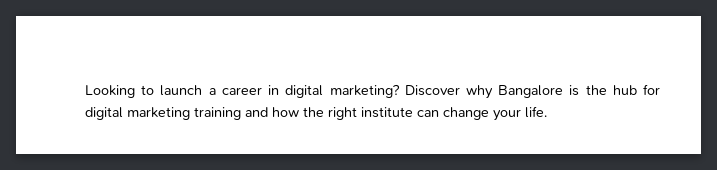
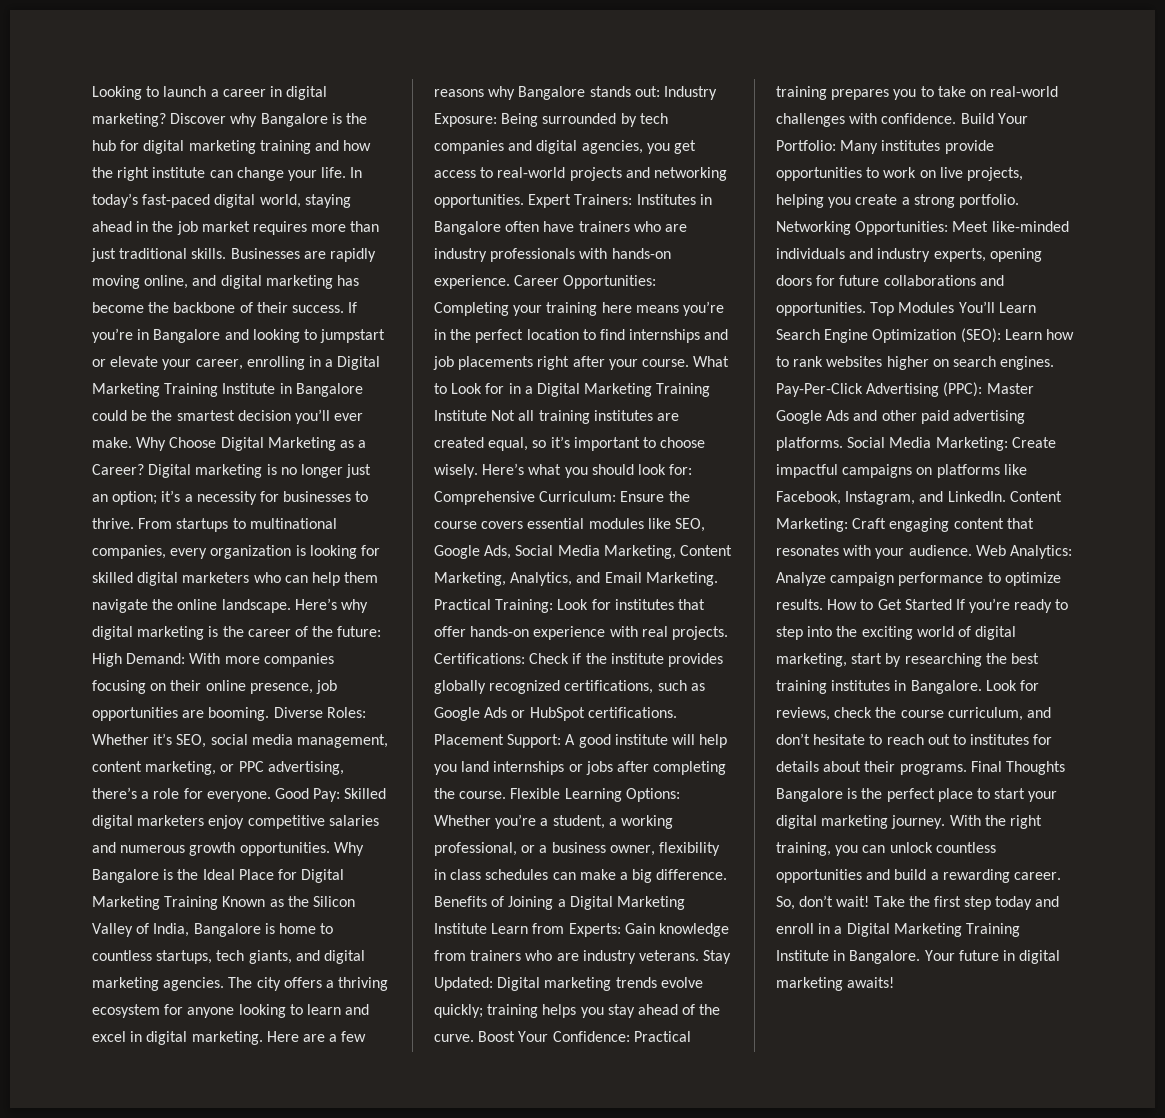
(547, 112) none -> [350,167,363,178] [92,193,351,208] [92,221,380,235] [91,248,376,262] [92,275,359,289] [92,302,358,313] [92,328,386,343] [92,356,381,370] [92,383,363,397] [92,409,364,424] [92,437,367,451] [92,464,372,478] [92,490,369,505] [92,518,337,532] [92,545,380,559] [92,572,379,586] [92,598,368,613] [92,626,382,640] [92,653,334,667] [92,680,337,694] [92,707,366,721] [92,733,388,748] [92,761,344,775] [92,787,387,802] [92,815,379,829] [92,842,364,856] [92,869,345,883] [92,896,355,910] [92,923,334,937] [92,950,365,964] [92,977,389,991] [92,1004,370,1018] [92,1031,367,1045] [434,86,717,100] [434,113,668,127] [434,140,696,154] [434,167,727,181] [434,194,712,208] [434,221,687,235] [434,248,671,262] [434,275,657,289] [434,301,724,316] [434,329,729,343] [433,356,730,370] [434,383,711,397] [434,410,679,424] [434,436,706,451] [434,463,693,478] [434,491,690,505] [434,518,705,532] [434,545,732,559] [434,572,718,586] [434,599,705,613] [434,626,728,640] [434,653,723,667] [434,680,705,694] [434,707,677,721] [434,734,728,748] [434,761,727,775] [434,788,680,802] [434,814,673,829] [434,842,720,856] [434,869,728,883] [434,896,685,910] [434,923,729,937] [434,950,732,964] [434,977,703,991] [434,1004,721,1018] [434,1031,691,1042] [776,86,1059,100] [776,113,1028,127] [776,140,994,154] [776,167,1023,181] [776,194,1019,208] [776,221,1069,235] [776,248,1042,262] [776,275,1004,286] [776,301,1036,316] [776,328,1074,343] [776,356,1055,370] [776,382,1034,397] [776,410,1025,424] [776,437,1056,451] [776,464,1027,478] [776,491,1062,505] [776,518,1034,532] [776,545,1072,559] [776,572,1061,586] [776,598,1069,613] [776,626,1017,640] [776,653,1039,667] [776,680,1039,694] [776,707,1051,721] [776,733,1053,745] [776,761,1065,775] [776,788,1058,802] [776,815,1042,829] [776,842,996,856] [776,869,1061,883] [776,895,1060,910] [776,923,1020,937] [776,950,1061,964] [776,977,895,991] In today’s fast-paced digital world, staying ahead in the job market requires more than just traditional skills. Businesses are rapidly moving online, and digital marketing has become the backbone of their success. If you’re in Bangalore and looking to jumpstart or elevate your career, enrolling in a Digital Marketing Training Institute in Bangalore could be the smartest decision you’ll ever make. Why Choose Digital Marketing as a Career? Digital marketing is no longer just an option; it’s a necessity for businesses to thrive. From startups to multinational companies, every organization is looking for skilled digital marketers who can help them navigate the online landscape. Here’s why digital marketing is the career of the future: High Demand: With more companies focusing on their online presence, job opportunities are booming. Diverse Roles: Whether it’s SEO, social media management, content marketing, or PPC advertising, there’s a role for everyone. Good Pay: Skilled digital marketers enjoy competitive salaries and numerous growth opportunities. Why Bangalore is the Ideal Place for Digital Marketing Training Known as the Silicon Valley of India, Bangalore is home to countless startups, tech giants, and digital marketing agencies. The city offers a thriving ecosystem for anyone looking to learn and excel in digital marketing. Here are a few reasons why Bangalore stands out: Industry Exposure: Being surrounded by tech companies and digital agencies, you get access to real-world projects and networking opportunities. Expert Trainers: Institutes in Bangalore often have trainers who are industry professionals with hands-on experience. Career Opportunities: Completing your training here means you’re in the perfect location to find internships and job placements right after your course. What to Look for in a Digital Marketing Training Institute Not all training institutes are created equal, so it’s important to choose wisely. Here’s what you should look for: Comprehensive Curriculum: Ensure the course covers essential modules like SEO, Google Ads, Social Media Marketing, Content Marketing, Analytics, and Email Marketing. Practical Training: Look for institutes that offer hands-on experience with real projects. Certifications: Check if the institute provides globally recognized certifications, such as Google Ads or HubSpot certifications. Placement Support: A good institute will help you land internships or jobs after completing the course. Flexible Learning Options: Whether you’re a student, a working professional, or a business owner, flexibility in class schedules can make a big difference. Benefits of Joining a Digital Marketing Institute Learn from Experts: Gain knowledge from trainers who are industry veterans. Stay Updated: Digital marketing trends evolve quickly; training helps you stay ahead of the curve. Boost Your Confidence: Practical training prepares you to take on real-world challenges with confidence. Build Your Portfolio: Many institutes provide opportunities to work on live projects, helping you create a strong portfolio. Networking Opportunities: Meet like-minded individuals and industry experts, opening doors for future collaborations and opportunities. Top Modules You’ll Learn Search Engine Optimization (SEO): Learn how to rank websites higher on search engines. Pay-Per-Click Advertising (PPC): Master Google Ads and other paid advertising platforms. Social Media Marketing: Create impactful campaigns on platforms like Facebook, Instagram, and LinkedIn. Content Marketing: Craft engaging content that resonates with your audience. Web Analytics: Analyze campaign performance to optimize results. How to Get Started If you’re ready to step into the exciting world of digital marketing, start by researching the best training institutes in Bangalore. Look for reviews, check the course curriculum, and don’t hesitate to reach out to institutes for details about their programs. Final Thoughts Bangalore is the perfect place to start your digital marketing journey. With the right training, you can unlock countless opportunities and build a rewarding career. So, don’t wait! Take the first step today and enroll in a Digital Marketing Training Institute in Bangalore. Your future in digital marketing awaits!

